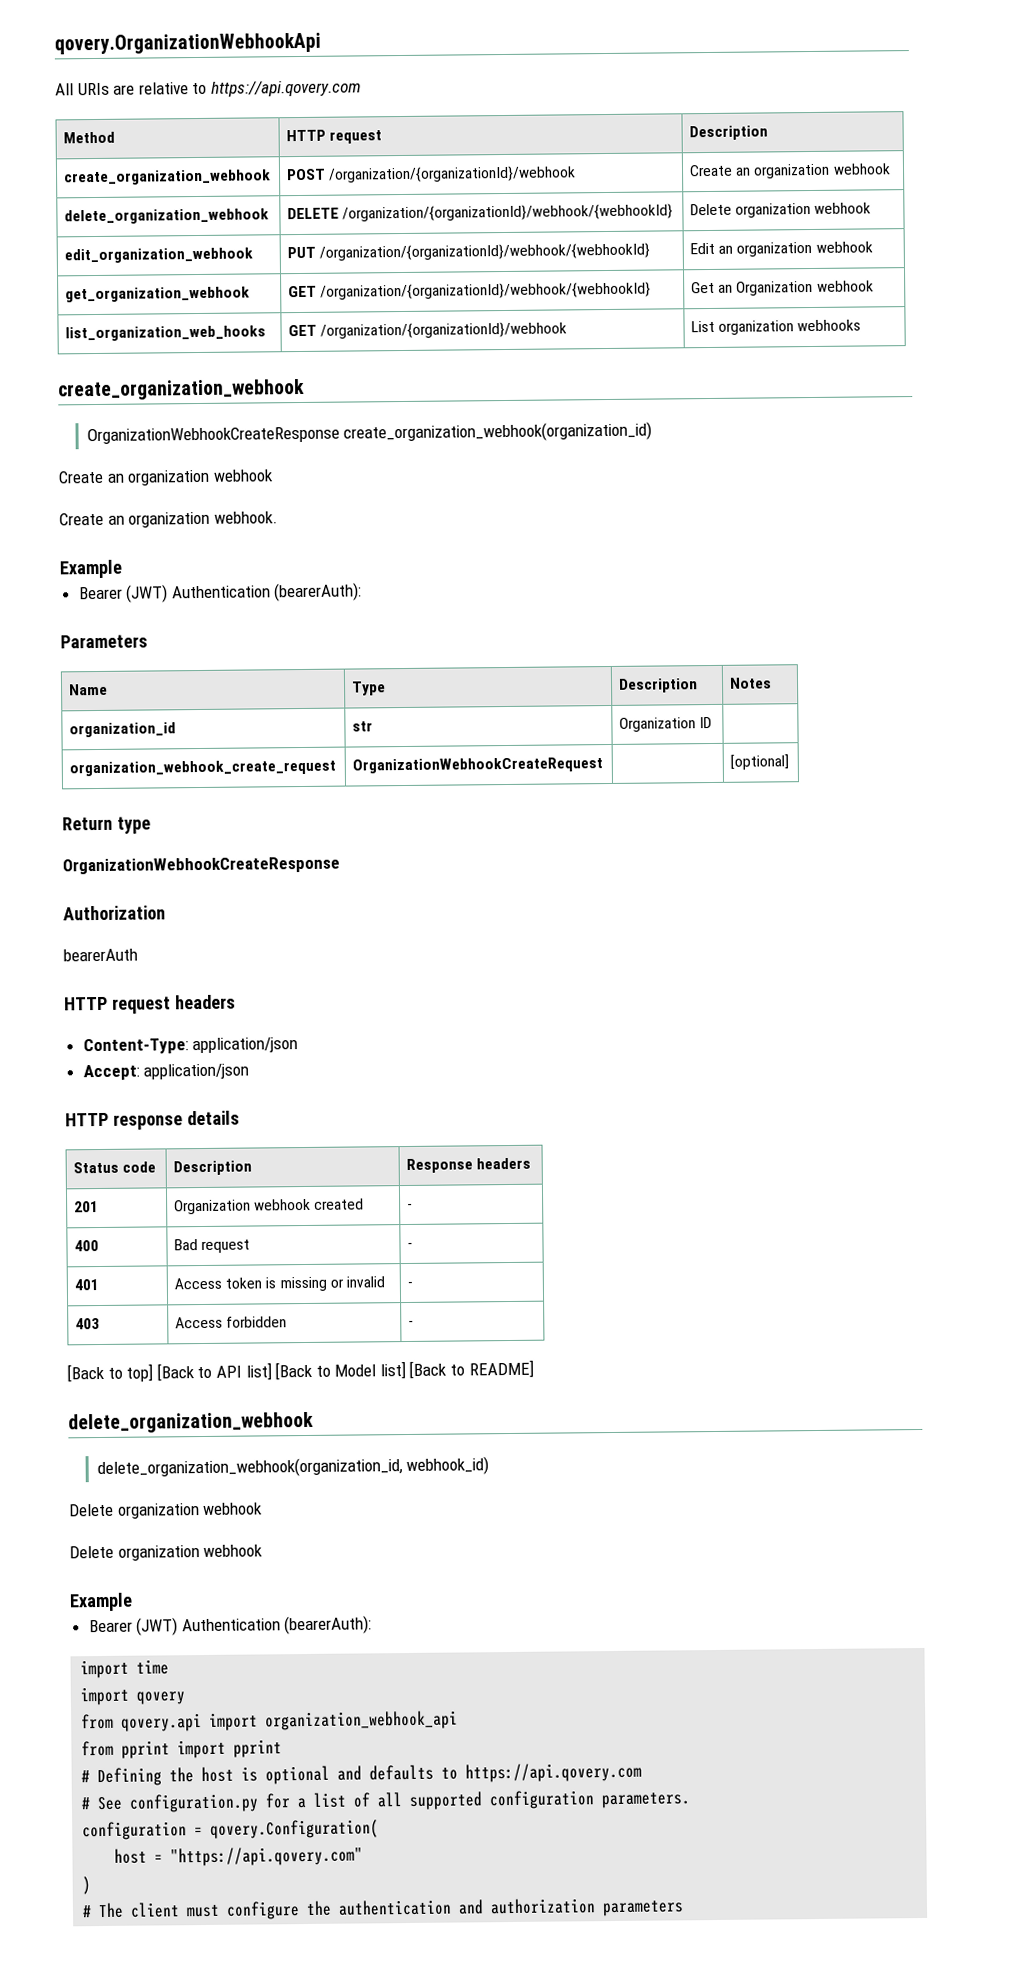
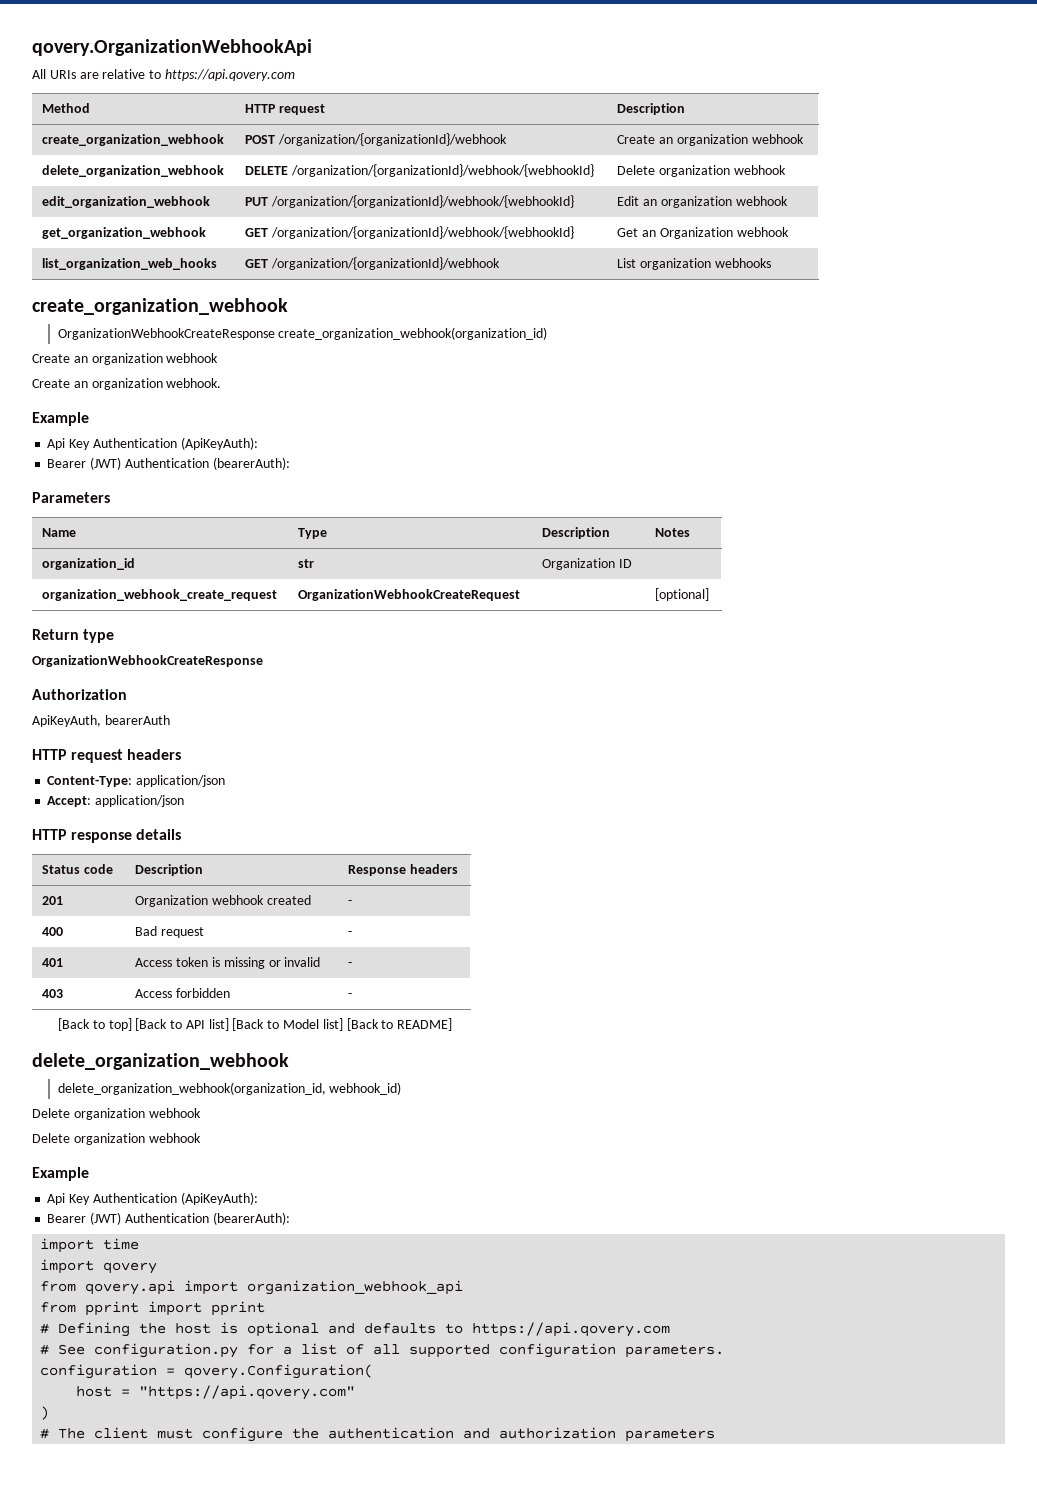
(122, 569) none -> [47,437,258,450] // Api Key Authentication (ApiKeyAuth):
(166, 913) none -> [32,715,101,727] ApiKeyAuth,
(133, 1602) none -> [47,1192,258,1205] // Api Key Authentication (ApiKeyAuth):

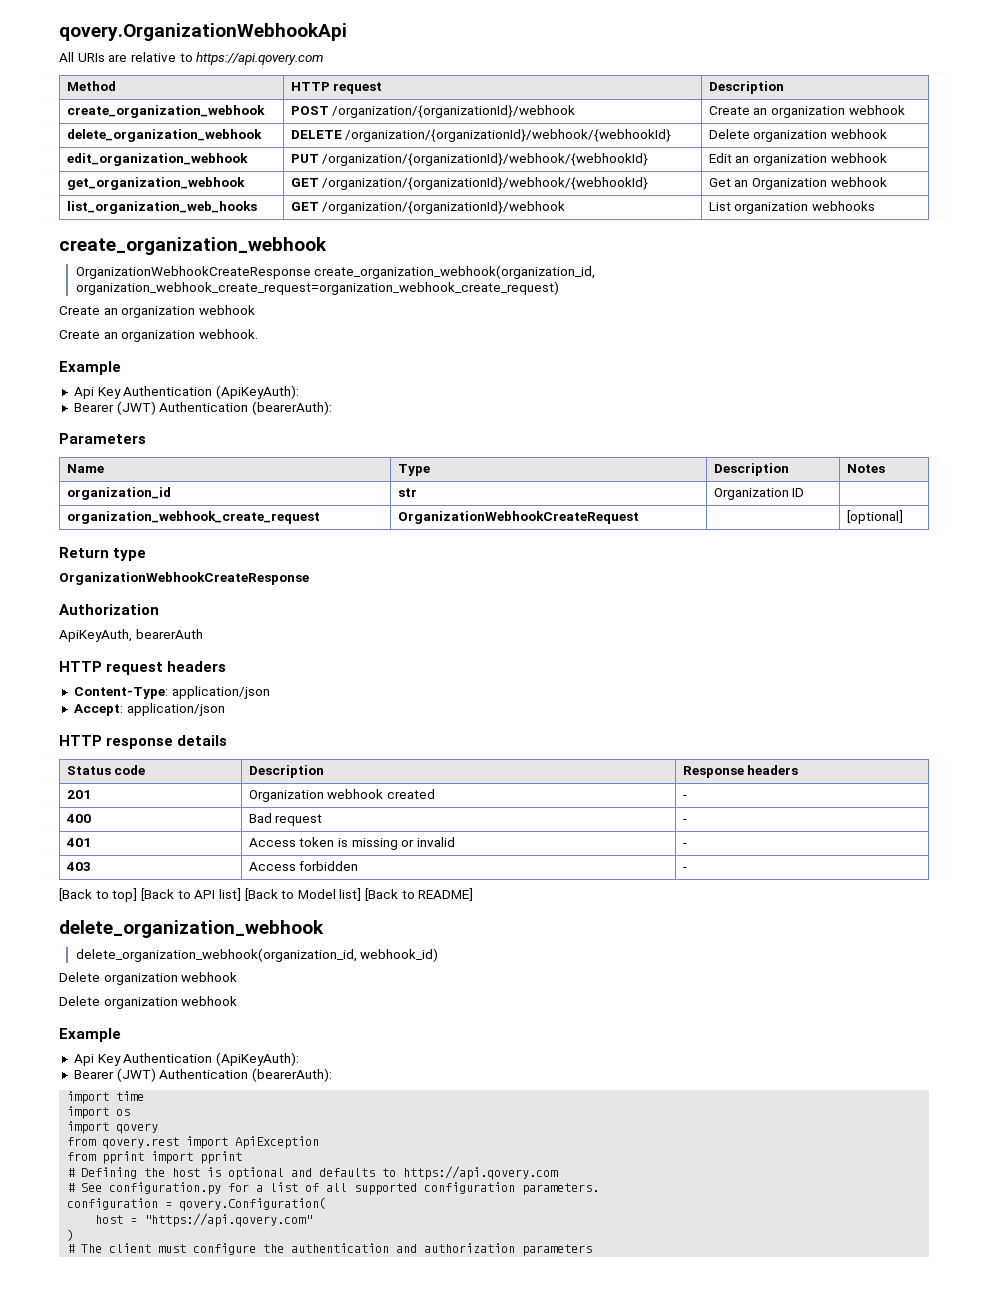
[278,327,548,340] create_organization_webhook(organization_id) -> [314,265,596,279] [75,281,559,295] create_organization_webhook(organization_id, organization_webhook_create_request=organization_webhook_create_request)
(140, 1244) none -> [67,1106,131,1119] // import os
[85,1280,464,1295] qovery.api import organization_webhook_api -> [102,1136,320,1149] qovery.rest import ApiException

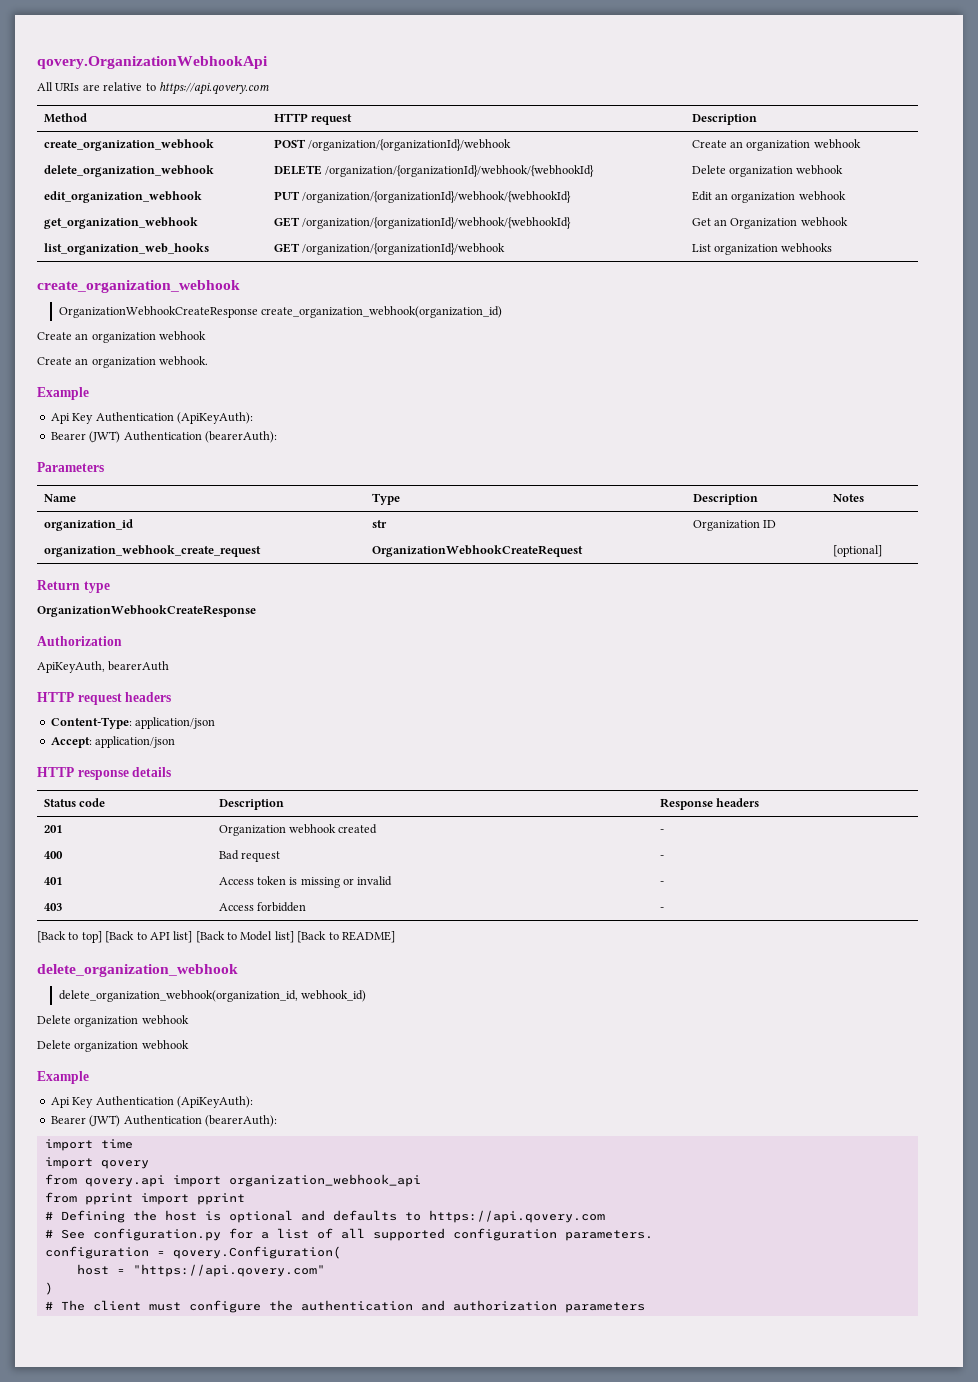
[314,265,596,279] [75,281,559,295] create_organization_webhook(organization_id, organization_webhook_create_request=organization_webhook_create_request) -> [260,306,502,318] create_organization_webhook(organization_id)
[67,1106,131,1119] // import os -> (133, 1144) none
[102,1136,320,1149] qovery.rest import ApiException -> [84,1174,421,1187] qovery.api import organization_webhook_api

